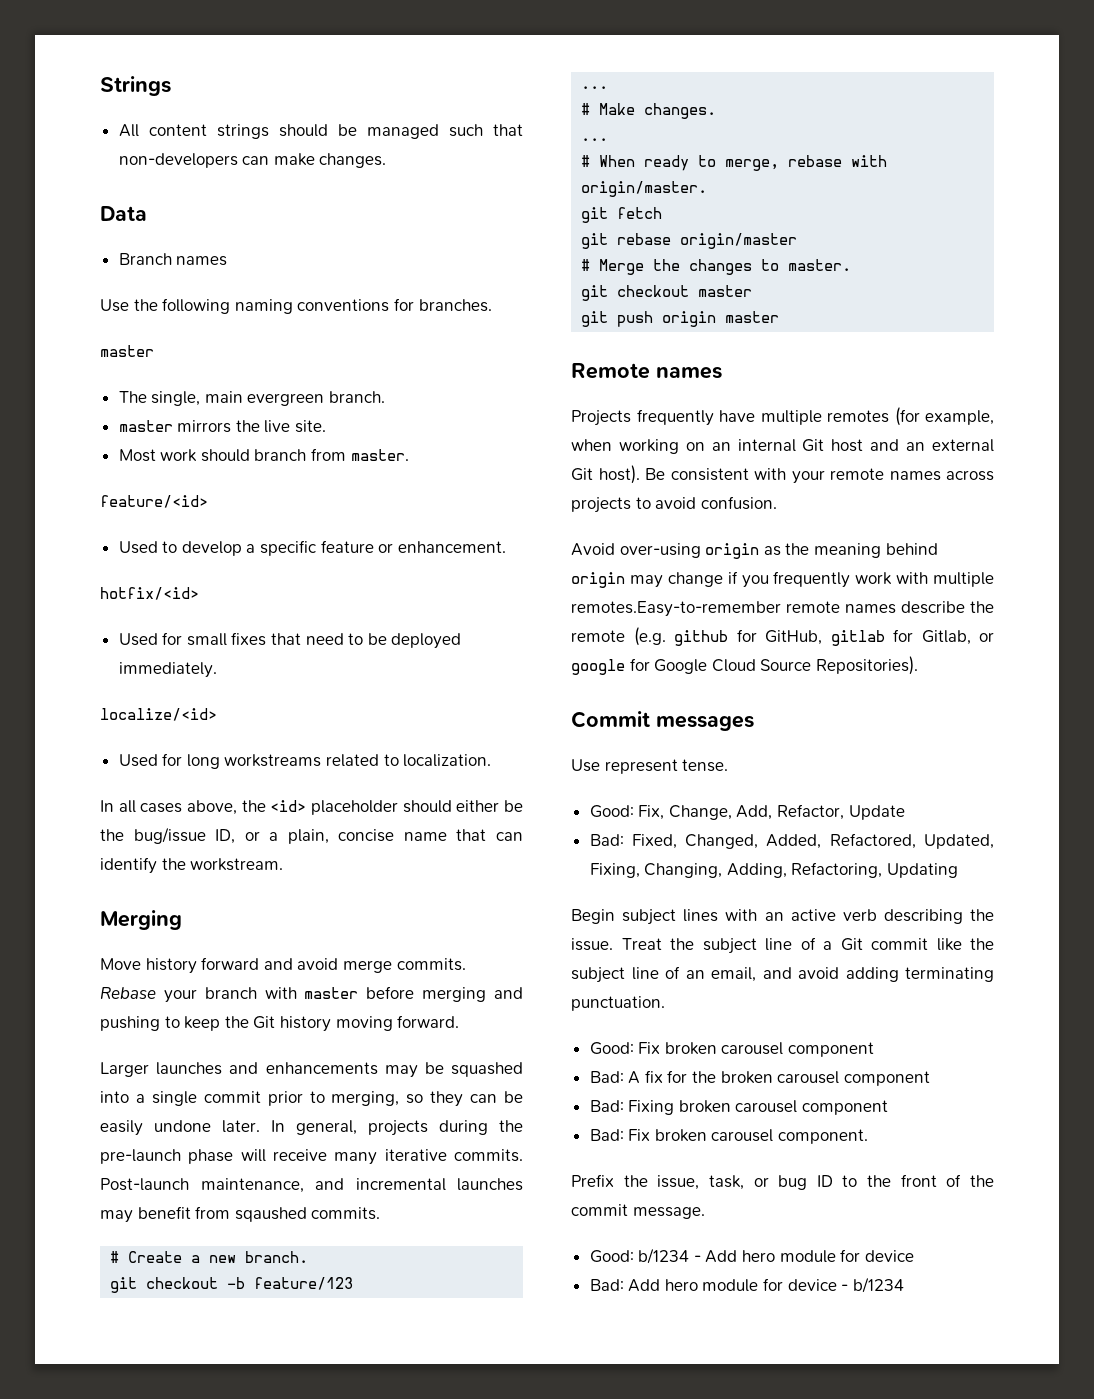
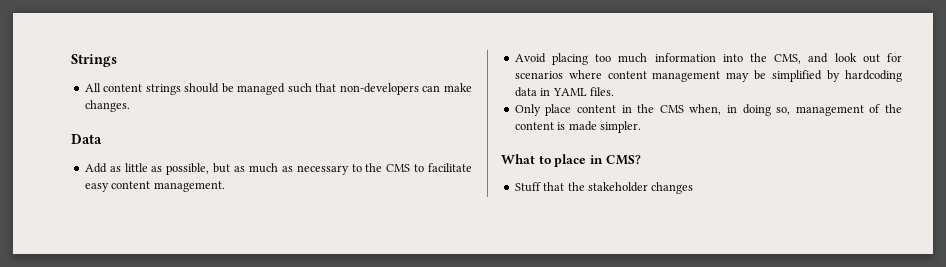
[118,253,228,266] [100,298,492,314] [100,345,154,357] [118,391,386,406] [118,420,327,433] [118,448,409,462] [100,495,208,508] [118,540,506,556] [100,587,199,600] [118,632,462,649] [118,662,217,678] [100,708,217,721] [118,753,492,769] [100,800,523,815] [100,827,523,844] [100,857,284,874] [100,910,182,930] [100,957,466,974] [100,986,523,1003] [100,1015,460,1032] [100,1062,523,1078] [100,1091,523,1107] [100,1120,523,1136] [100,1149,523,1165] [100,1178,523,1193] [100,1206,381,1223] [110,1251,309,1263] [110,1277,354,1293] [581,86,609,89] [581,103,717,119] [581,138,609,141] [581,155,888,171] [581,181,708,197] [581,207,663,223] [581,233,798,249] [581,259,852,275] [581,285,753,301] [581,311,780,327] [571,363,722,379] [571,407,994,426] [571,439,994,454] [571,465,994,484] [571,496,777,513] [571,543,938,559] [571,571,994,588] [571,601,994,617] [571,627,994,646] [571,656,918,675] [571,711,754,731] [571,759,729,774] [589,804,905,820] [589,833,994,849] [589,862,959,878] [571,909,994,925] [571,937,994,954] [571,966,994,983] [571,996,665,1011] [589,1042,875,1057] [589,1070,930,1086] [589,1100,889,1115] [589,1129,869,1144] [571,1174,994,1190] [571,1204,705,1219] [589,1248,914,1264] [589,1277,904,1293] Branch names // Use the following naming conventions for branches. // master // The single, main evergreen branch. // master mirrors the live site. // Most work should branch from master. // feature/<id> // Used to develop a specific feature or enhancement. // hotfix/<id> // Used for small fixes that need to be deployed immediately. // localize/<id> // Used for long workstreams related to localization. // In all cases above, the <id> placeholder should either be the bug/issue ID, or a plain, concise name that can identify the workstream. // Merging // Move history forward and avoid merge commits. Rebase your branch with master before merging and pushing to keep the Git history moving forward. // Larger launches and enhancements may be squashed into a single commit prior to merging, so they can be easily undone later. In general, projects during the pre-launch phase will receive many iterative commits. Post-launch maintenance, and incremental launches may benefit from sqaushed commits. // # Create a new branch. // git checkout -b feature/123 // ... // # Make changes. // ... // # When ready to merge, rebase with origin/master. // git fetch // git rebase origin/master // # Merge the changes to master. // git checkout master // git push origin master // Remote names // Projects frequently have multiple remotes (for example, when working on an internal Git host and an external Git host). Be consistent with your remote names across projects to avoid confusion. // Avoid over-using origin as the meaning behind origin may change if you frequently work with multiple remotes.Easy-to-remember remote names describe the remote (e.g. github for GitHub, gitlab for Gitlab, or google for Google Cloud Source Repositories). // Commit messages // Use represent tense. // Good: Fix, Change, Add, Refactor, Update // Bad: Fixed, Changed, Added, Refactored, Updated, Fixing, Changing, Adding, Refactoring, Updating // Begin subject lines with an active verb describing the issue. Treat the subject line of a Git commit like the subject line of an email, and avoid adding terminating punctuation. // Good: Fix broken carousel component // Bad: A fix for the broken carousel component // Bad: Fixing broken carousel component // Bad: Fix broken carousel component. // Prefix the issue, task, or bug ID to the front of the commit message. // Good: b/1234 - Add hero module for device // Bad: Add hero module for device - b/1234 -> [84,163,472,175] [84,181,225,192] [514,53,902,65] [514,70,902,82] [514,87,614,97] [514,104,902,116] [514,121,641,133] [501,154,641,167] [514,182,694,194] Add as little as possible, but as much as necessary to the CMS to facilitate easy content management. // Avoid placing too much information into the CMS, and look out for scenarios where content management may be simplified by hardcoding data in YAML files. // Only place content in the CMS when, in doing so, management of the content is made simpler. // What to place in CMS? // Stuff that the stakeholder changes

